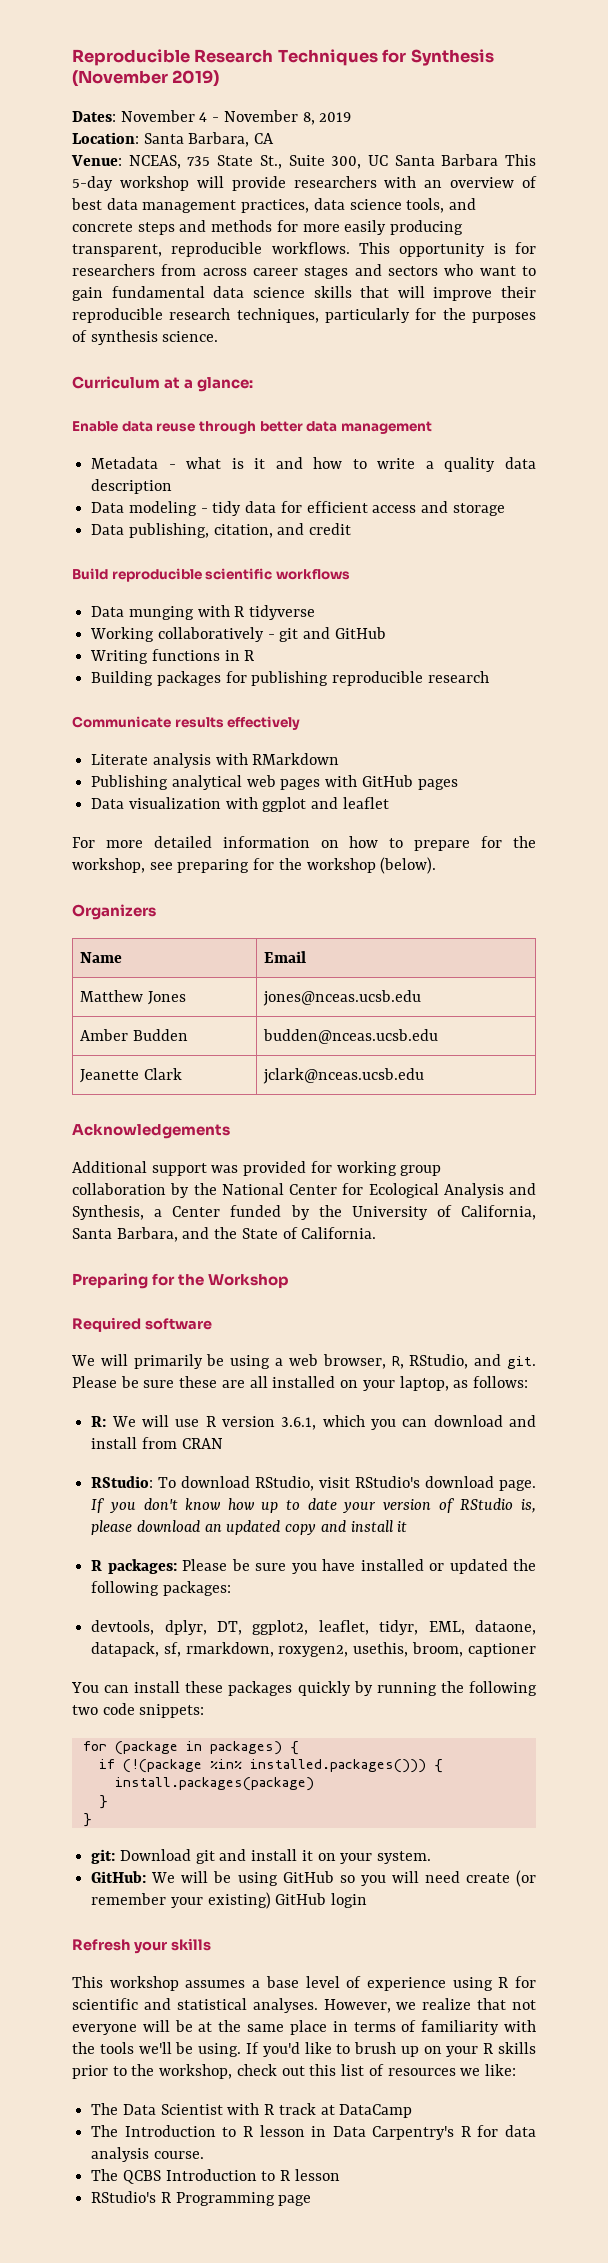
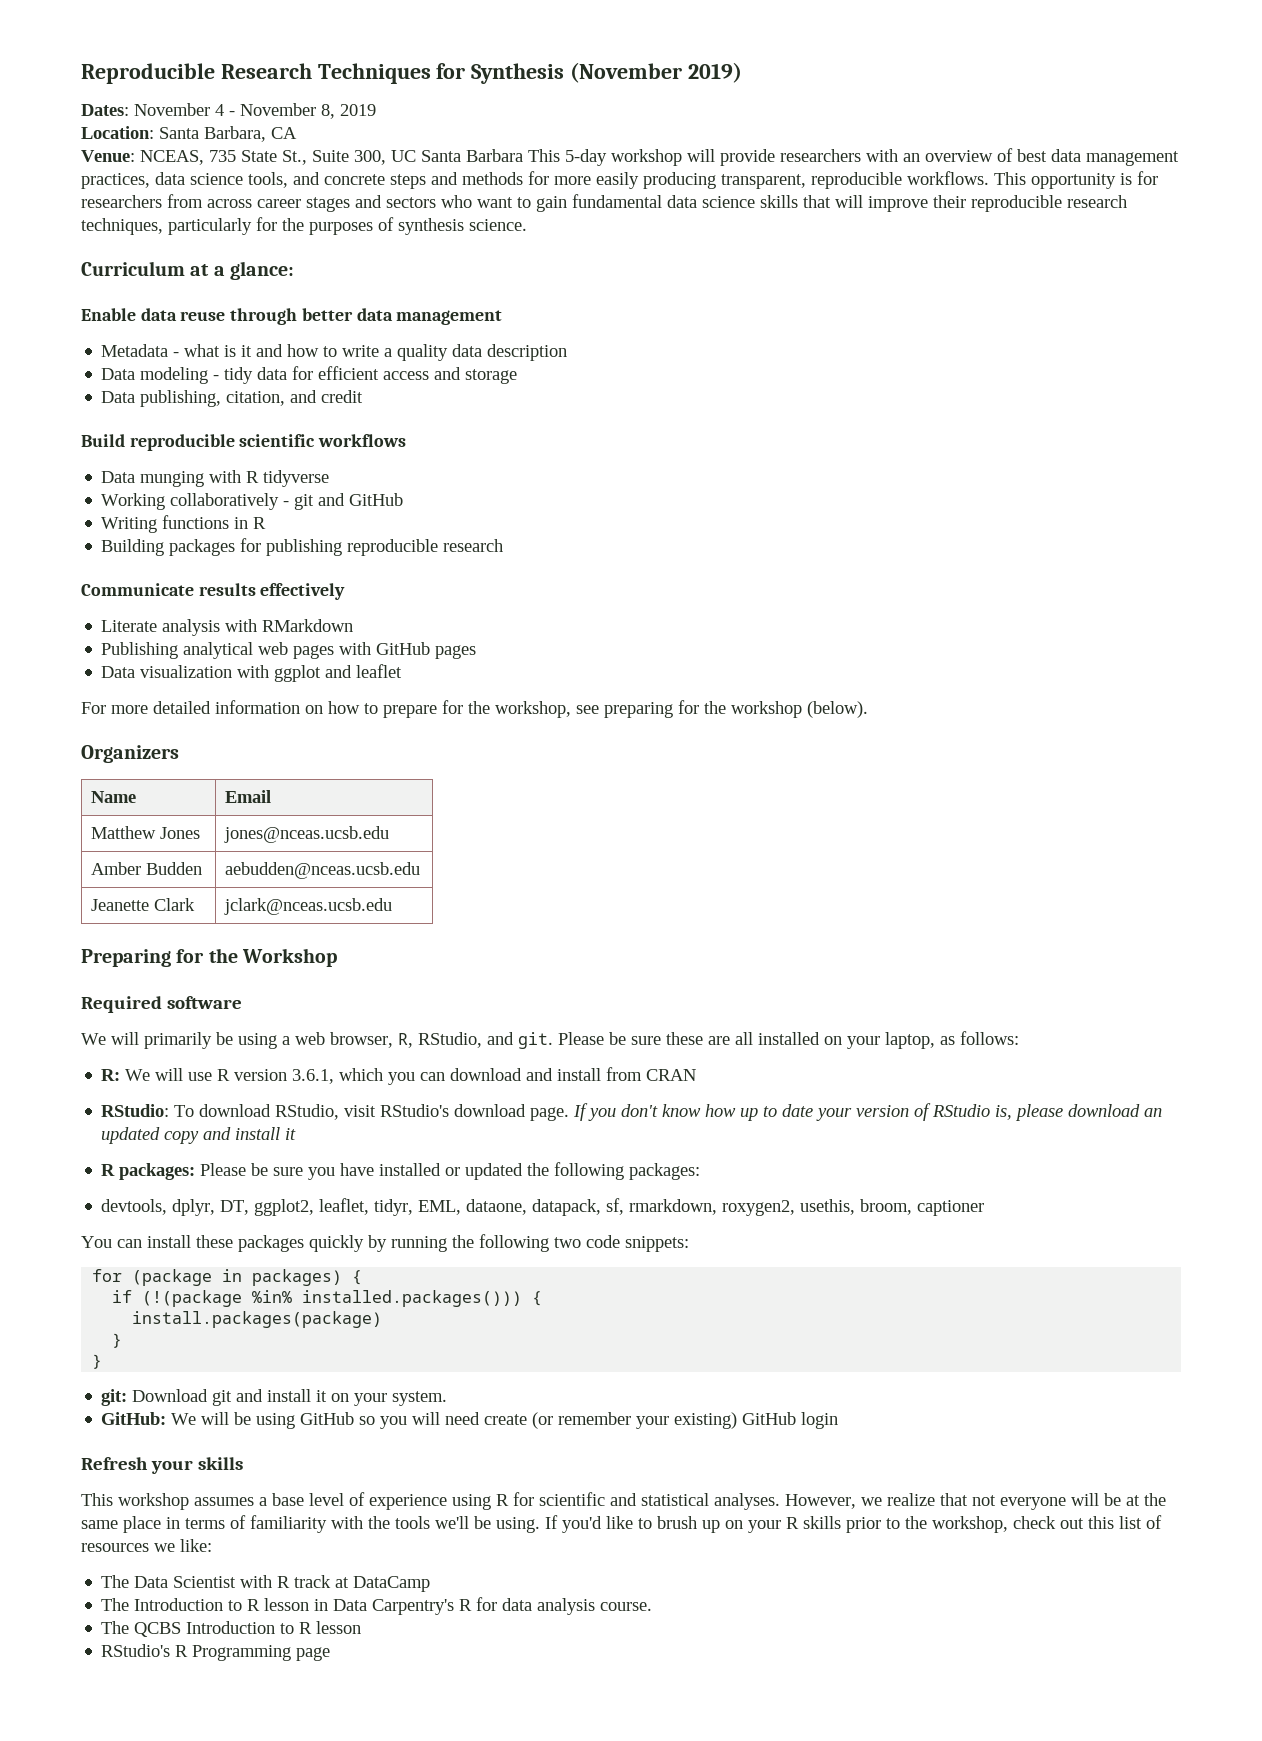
[263,1029,439,1044] budden@nceas.ucsb.edu -> [225,862,421,879] aebudden@nceas.ucsb.edu
[72,1124,230,1139] [72,1161,442,1176] [72,1183,536,1198] [72,1205,536,1220] [72,1227,377,1242] // Acknowledgements // Additional support was provided for working group collaboration by the National Center for Ecological Analysis and Synthesis, a Center funded by the University of California, Santa Barbara, and the State of California. -> (393, 906) none

